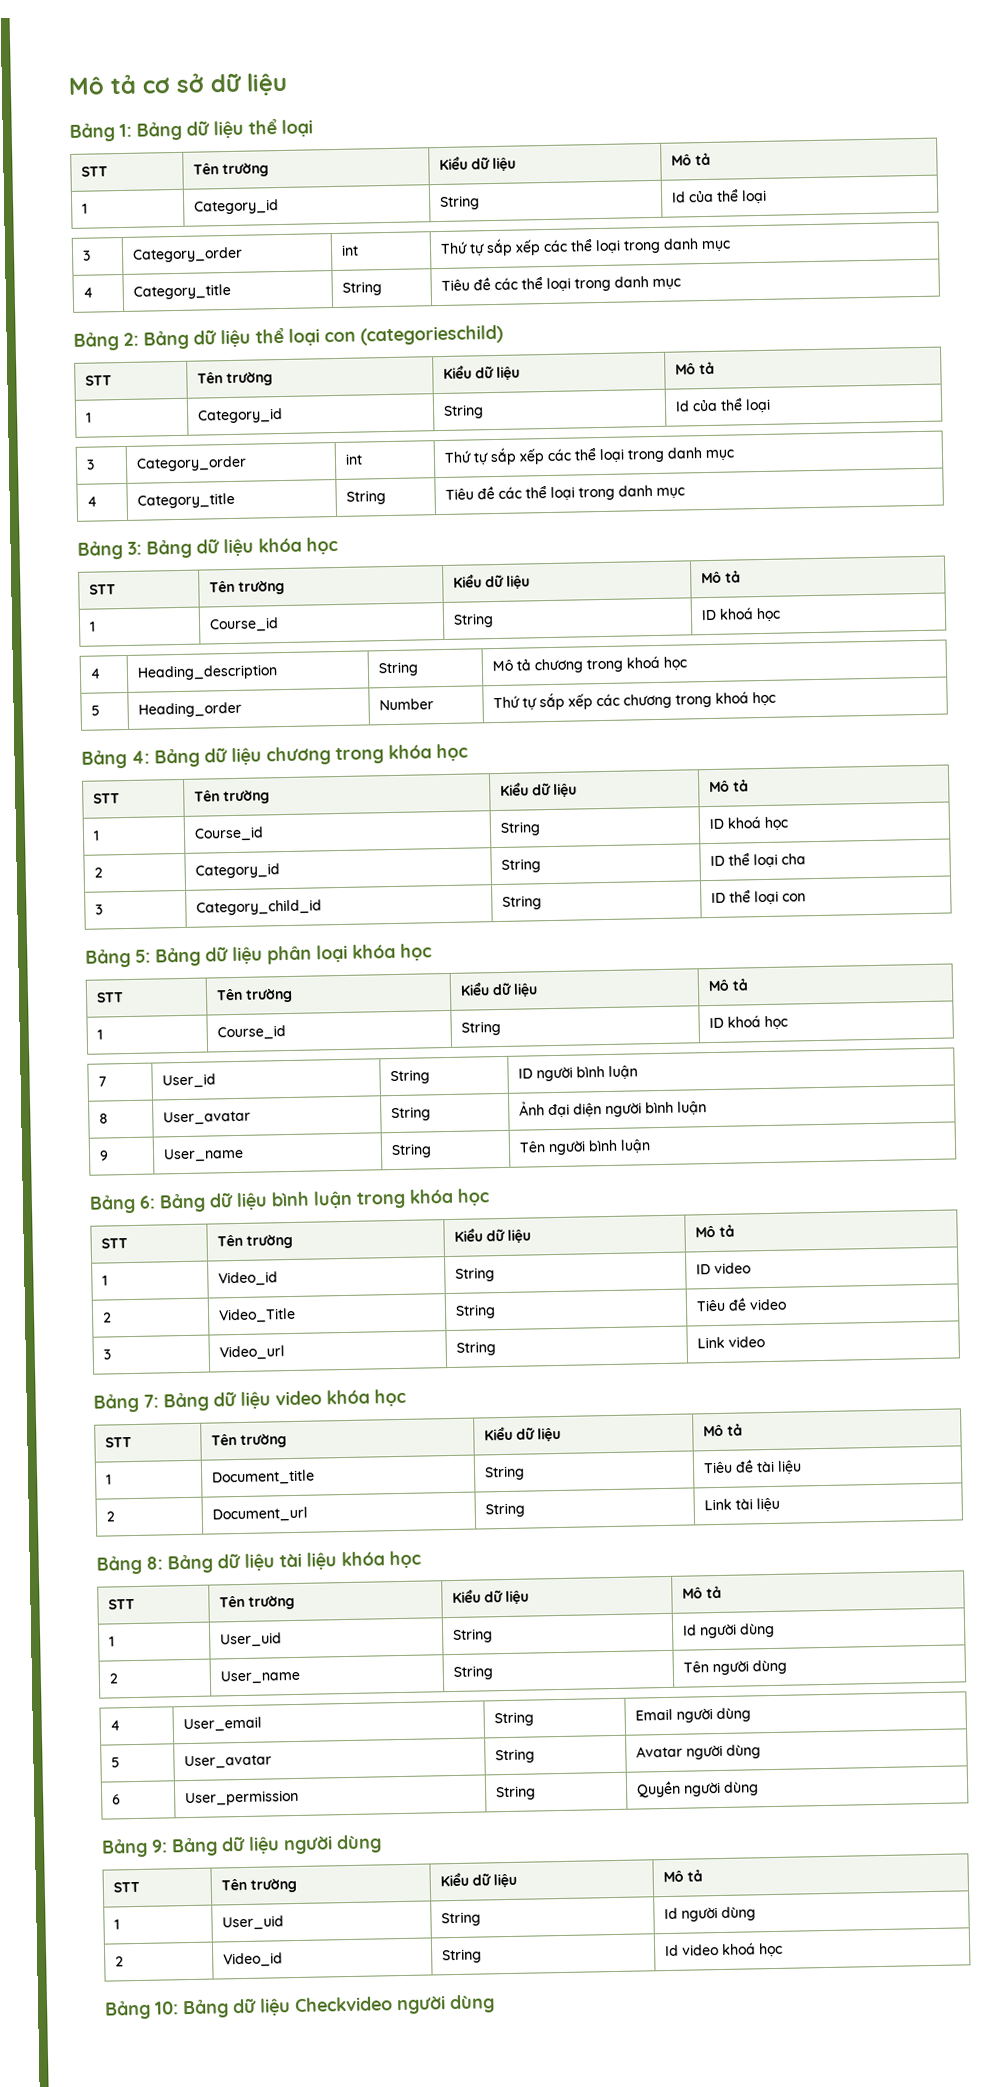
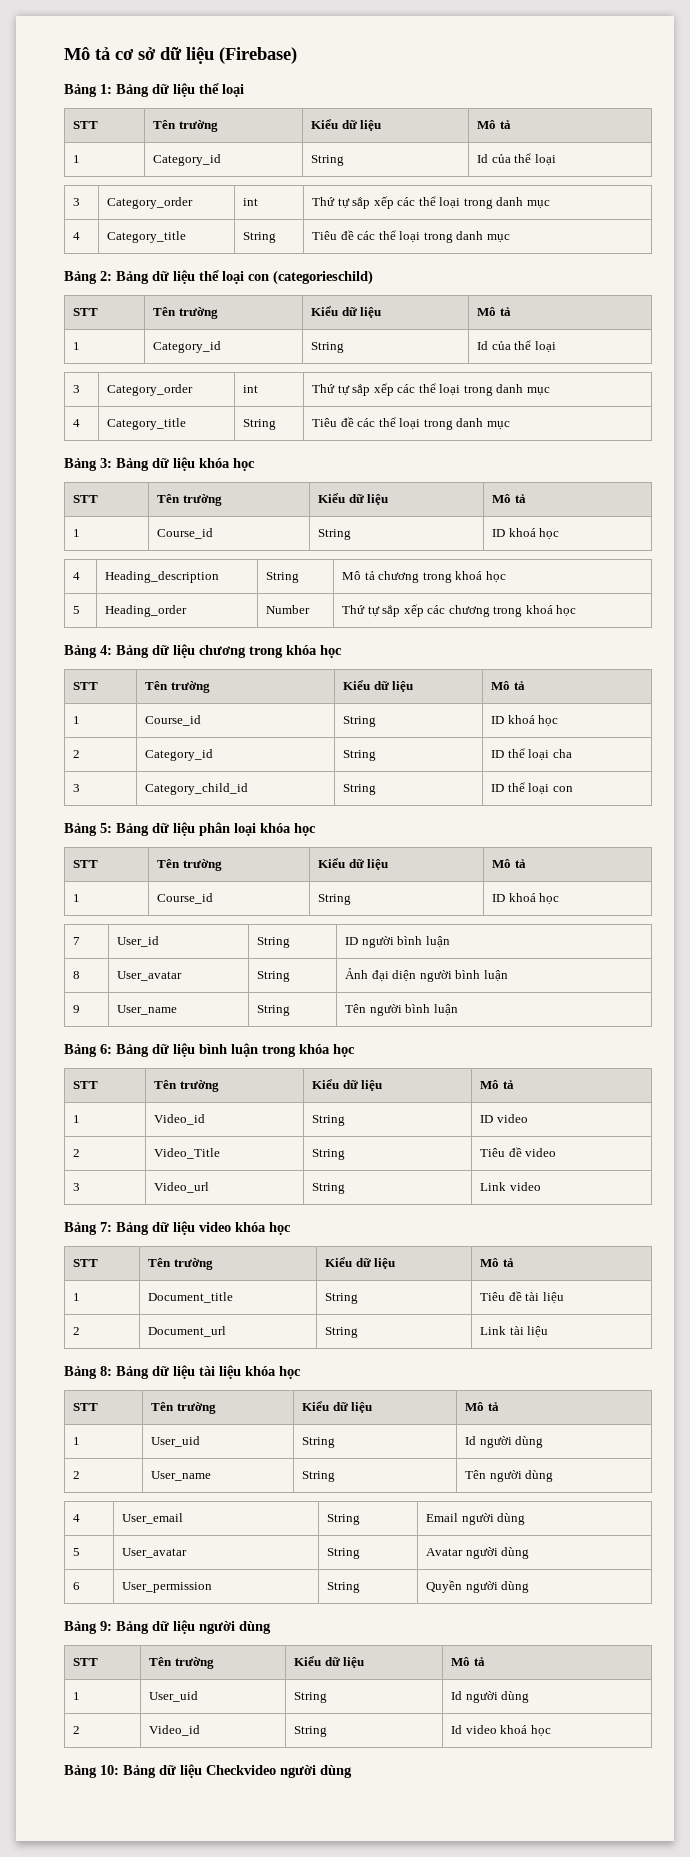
(288, 84) none -> [219,47,297,64] (Firebase)

